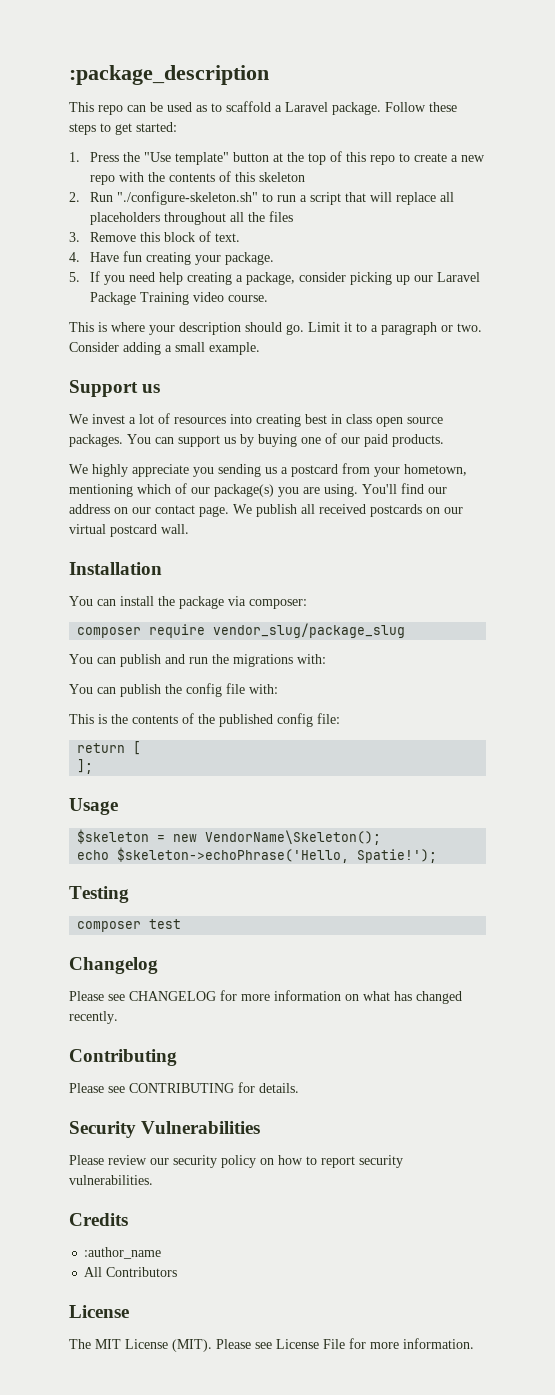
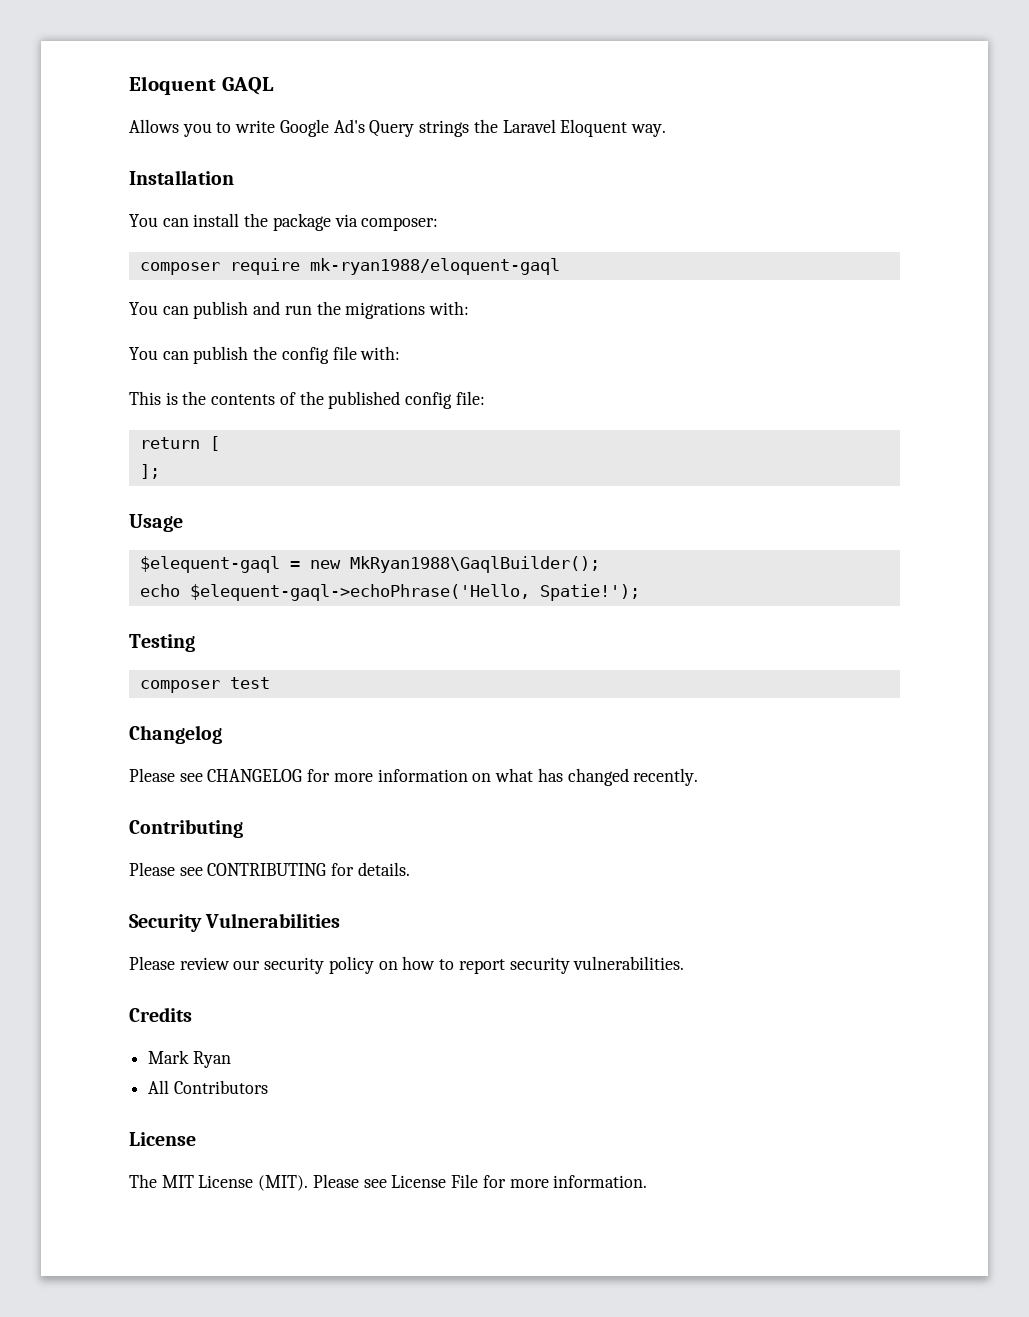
[69,65,269,85] [69,101,457,115] [69,122,177,135] [69,151,485,165] [89,171,305,185] [69,191,454,205] [89,211,293,225] [69,231,240,242] [69,251,274,265] [69,271,480,285] [89,292,268,305] [69,322,482,335] [69,342,260,355] [69,380,161,397] [69,413,443,427] [69,433,444,447] [69,463,467,477] [69,483,447,497] [69,504,463,517] [69,524,189,537] :package_description // This repo can be used as to scaffold a Laravel package. Follow these steps to get started: // 1. Press the "Use template" button at the top of this repo to create a new repo with the contents of this skeleton // 2. Run "./configure-skeleton.sh" to run a script that will replace all placeholders throughout all the files // 3. Remove this block of text. // 4. Have fun creating your package. // 5. If you need help creating a package, consider picking up our Laravel Package Training video course. // This is where your description should go. Limit it to a paragraph or two. Consider adding a small example. // Support us // We invest a lot of resources into creating best in class open source packages. You can support us by buying one of our paid products. // We highly appreciate you sending us a postcard from your hometown, mentioning which of our package(s) you are using. You'll find our address on our contact page. We publish all received postcards on our virtual postcard wall. -> [129,76,274,95] [129,119,666,137] Eloquent GAQL // Allows you to write Google Ad's Query strings the Laravel Eloquent way.
[213,623,406,638] vendor_slug/package_slug -> [309,258,560,275] mk-ryan1988/eloquent-gaql
[77,829,150,844] $skeleton -> [139,556,280,573] $elequent-gaql
[205,830,382,845] VendorName\Skeleton(); -> [349,556,600,573] MkRyan1988\GaqlBuilder();
[117,847,350,863] $skeleton->echoPhrase('Hello, -> [189,584,530,601] $elequent-gaql->echoPhrase('Hello,
[84,1247,162,1259] :author_name -> [148,1050,231,1068] Mark Ryan

